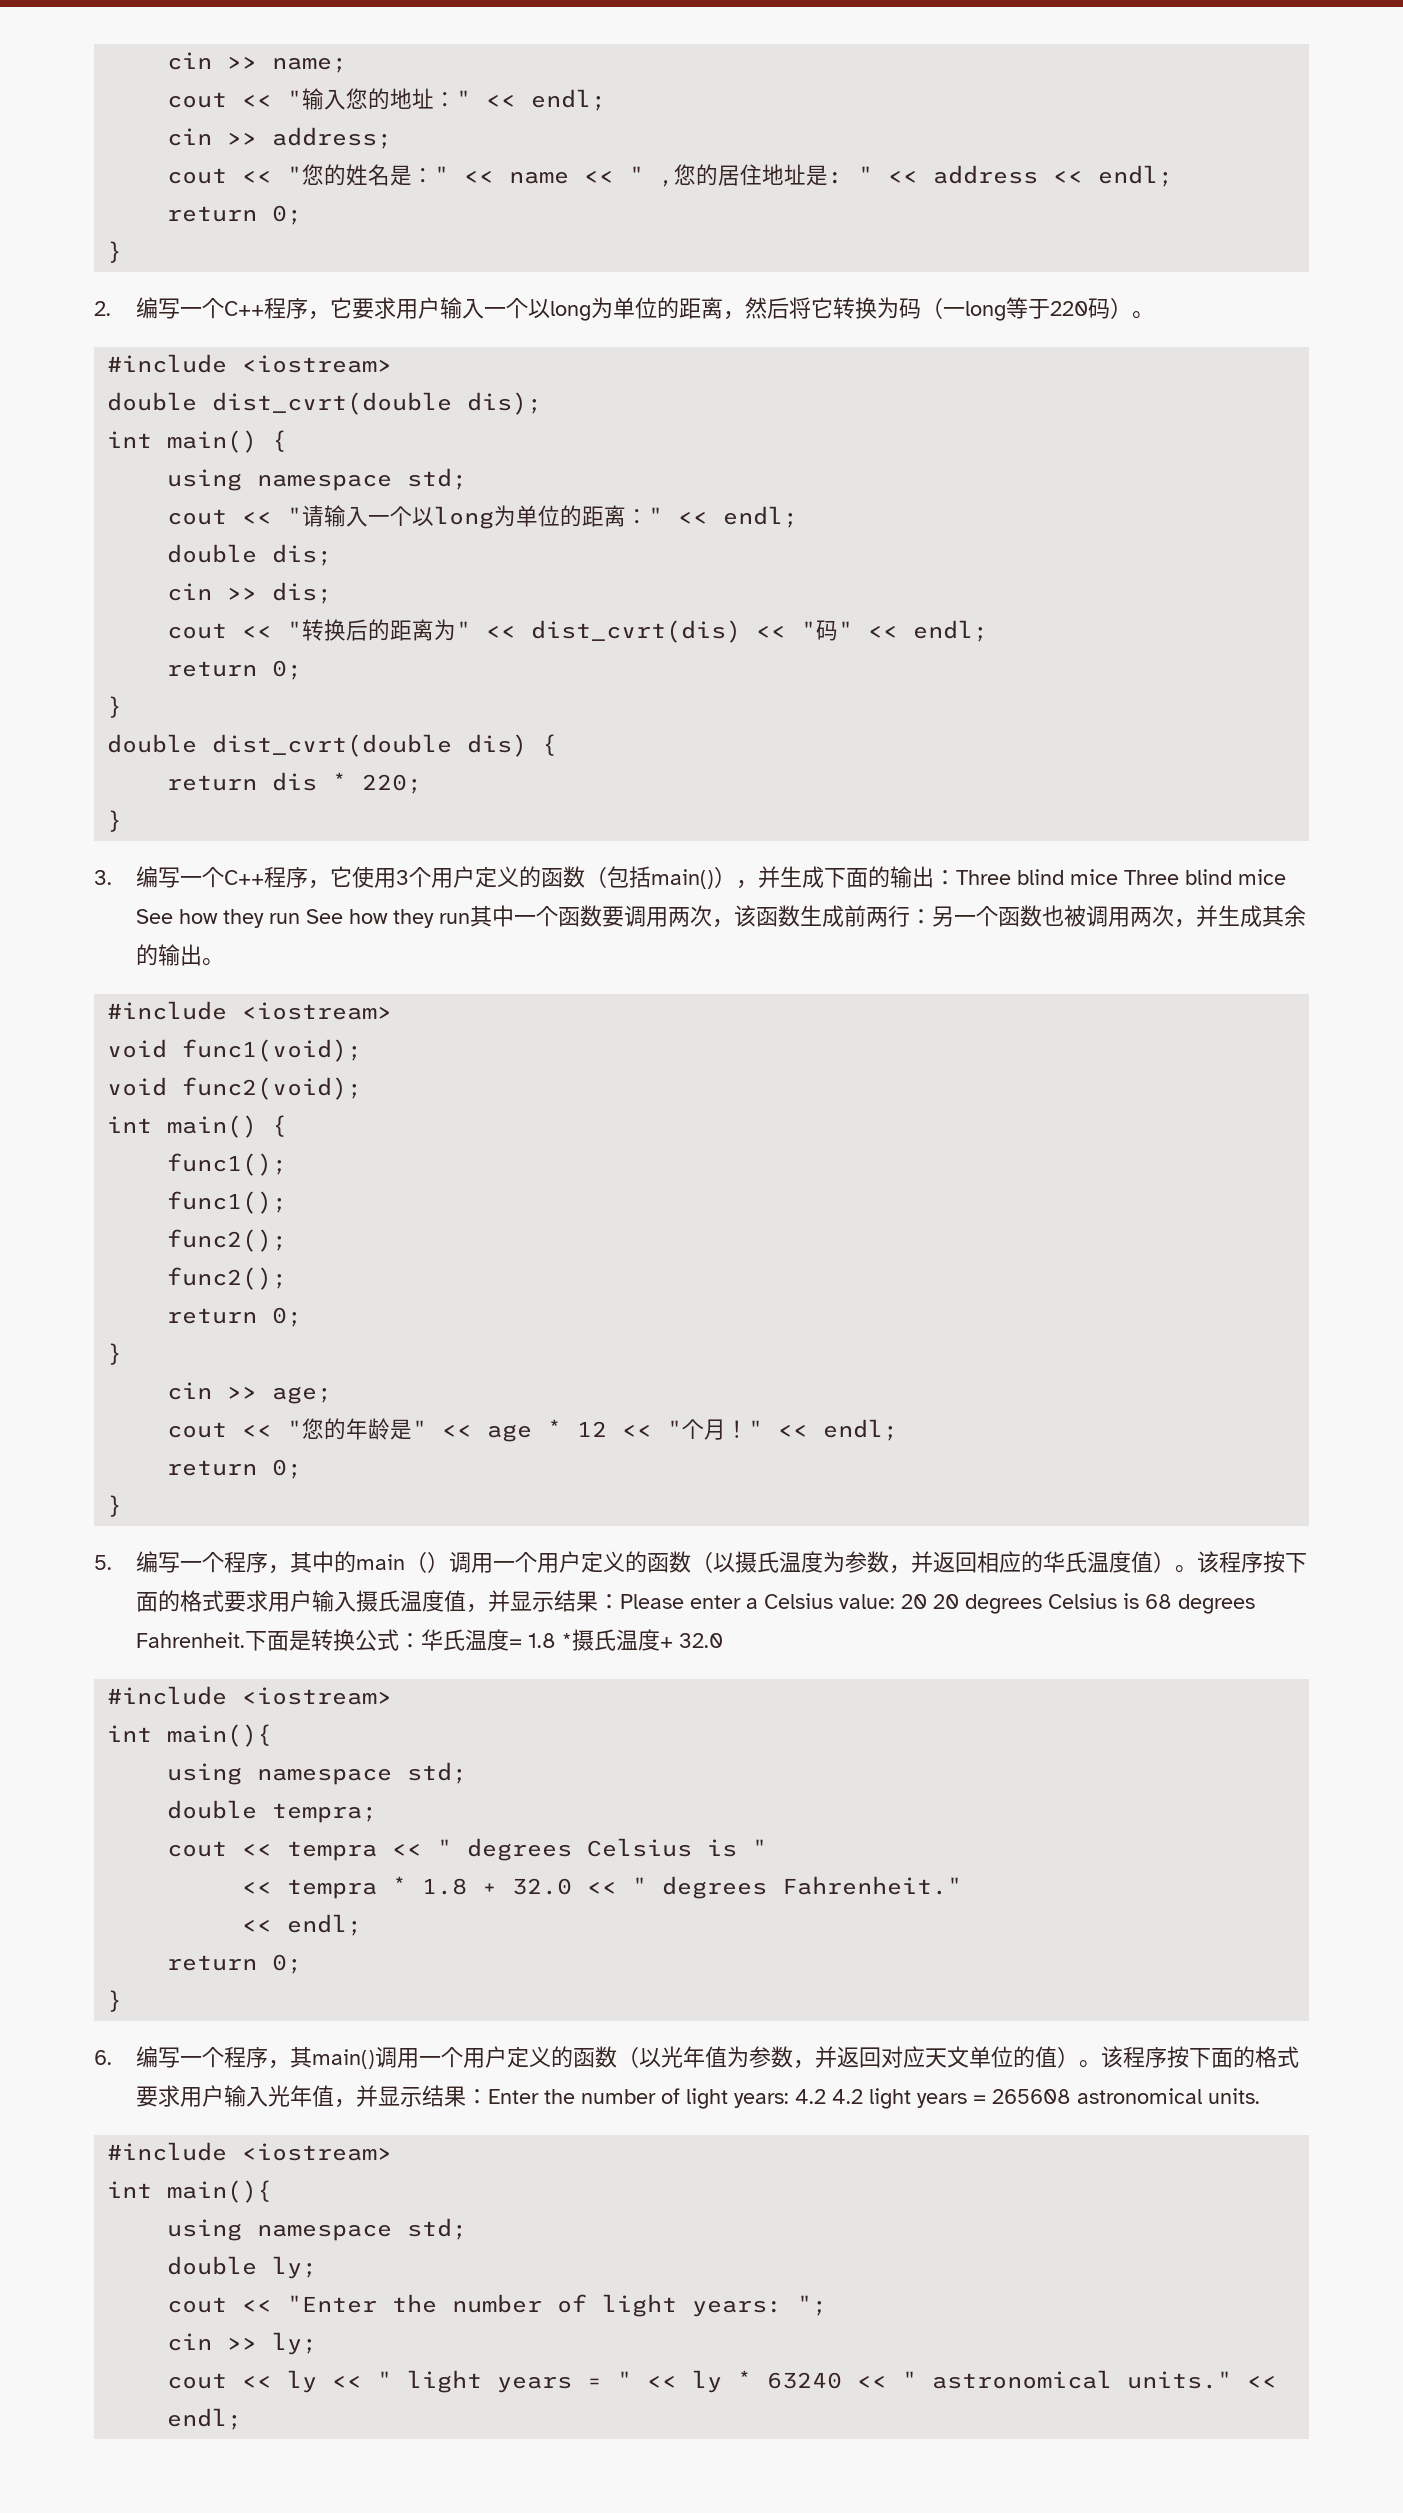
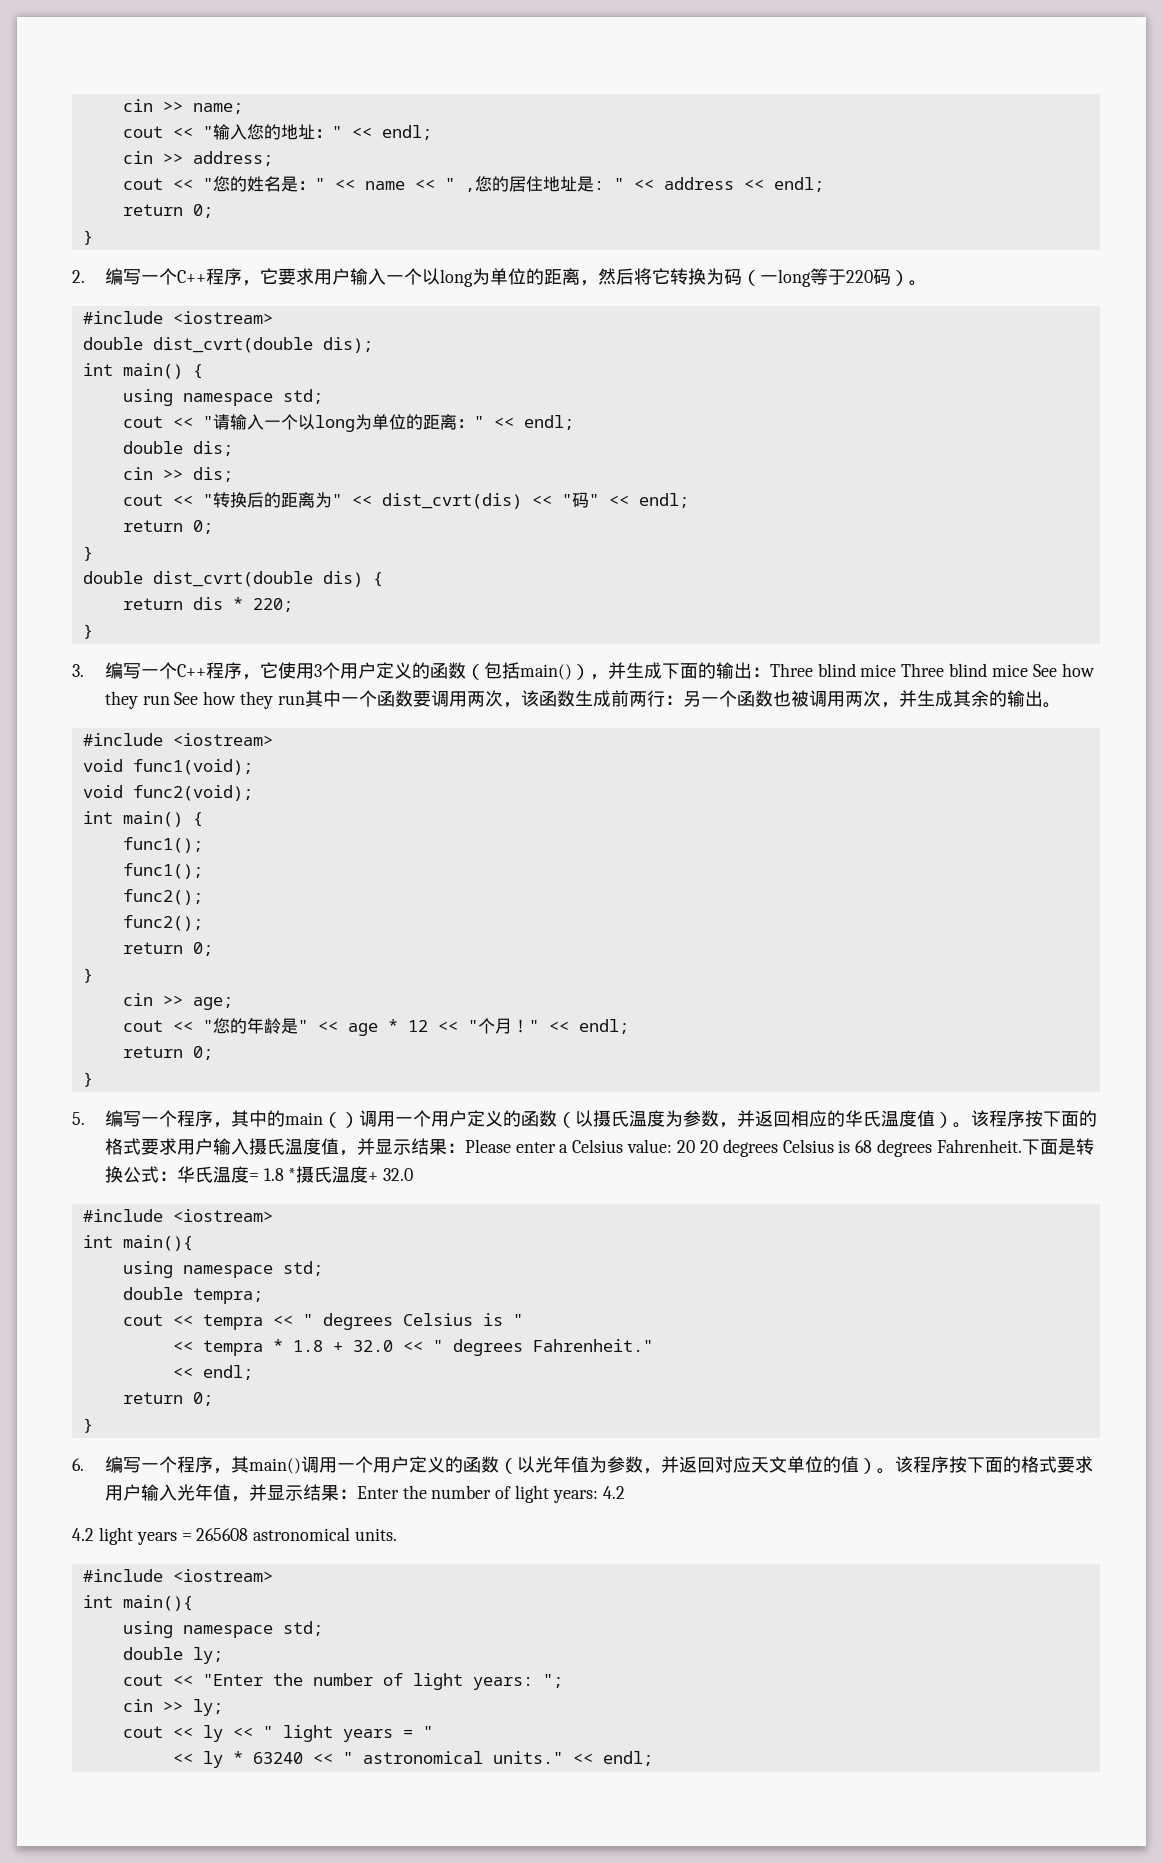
(826, 2096) none -> (625, 1492) //
(633, 2379) none -> (433, 1732) //

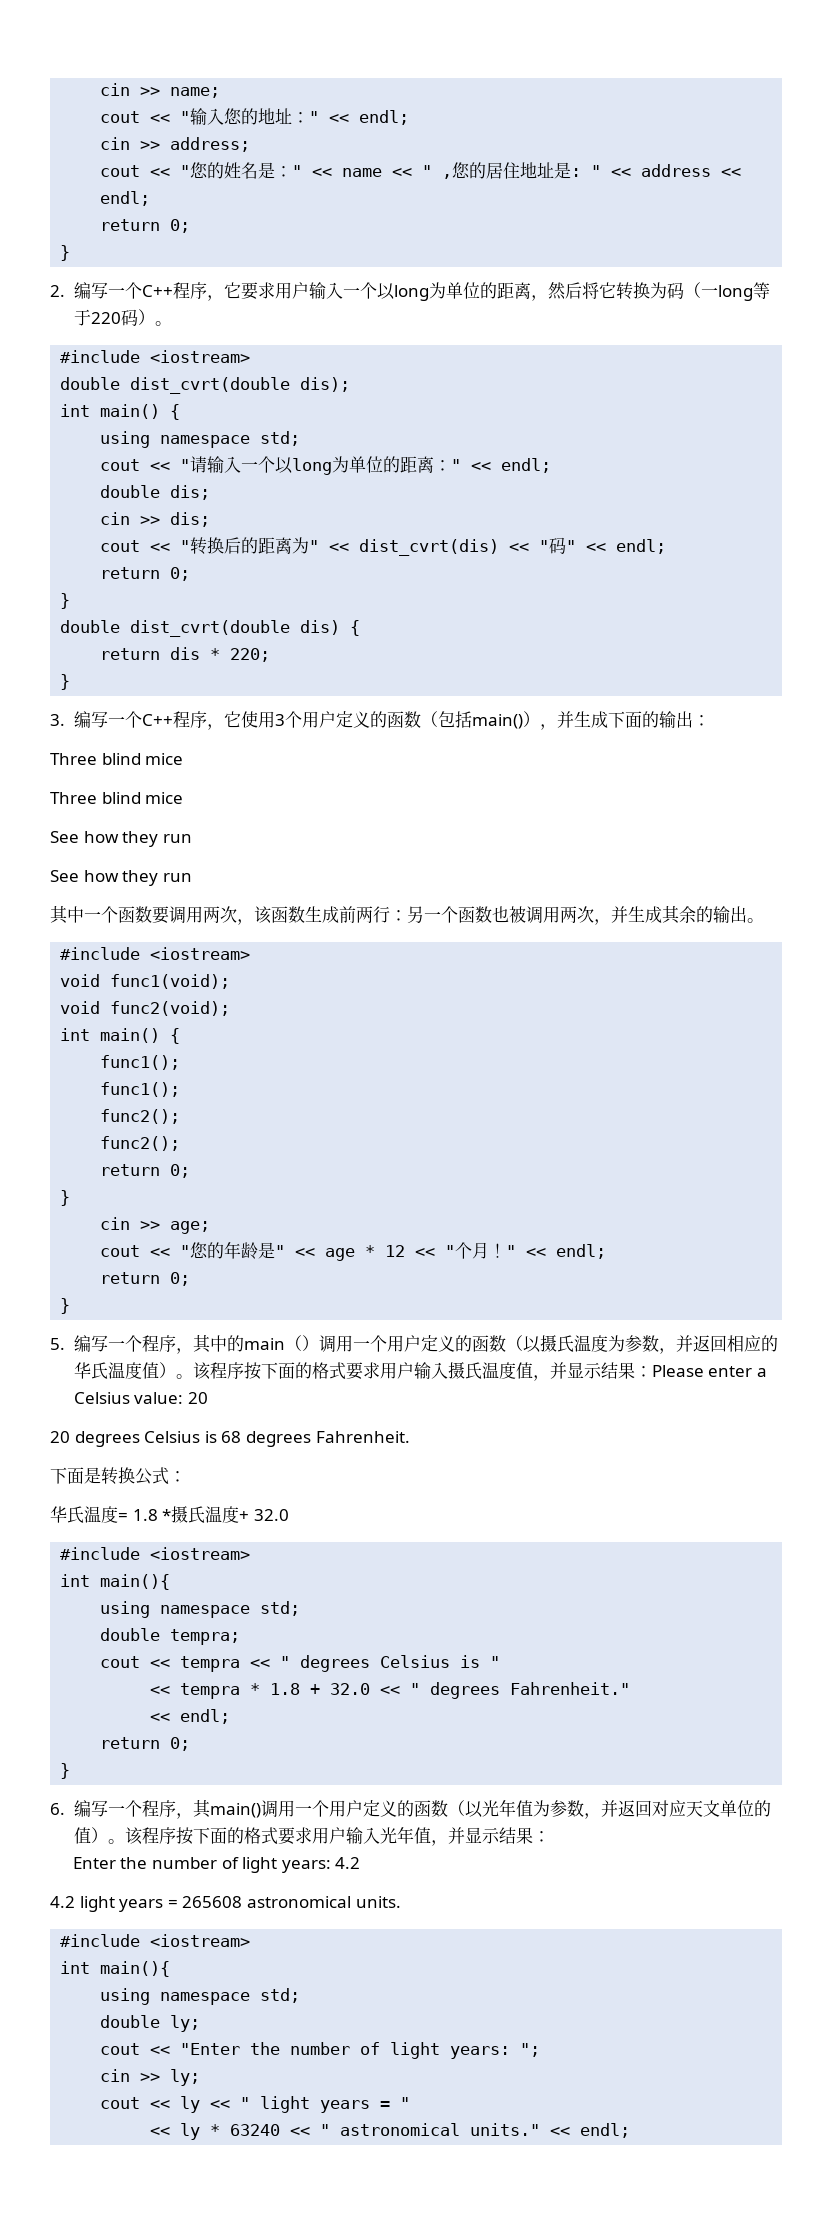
[769,663,1095,677] [104,691,306,709] Three blind mice Three blind mice See how they run See how they run -> [50,753,184,765] [50,792,184,804] [50,831,192,847] [50,870,192,886] // Three blind mice // Three blind mice // See how they run // See how they run //
(696, 1146) none -> (208, 1398) //
(1023, 1146) none -> (410, 1437) //
(177, 1176) none -> (186, 1476) //
(357, 1494) none -> (550, 1836) //

